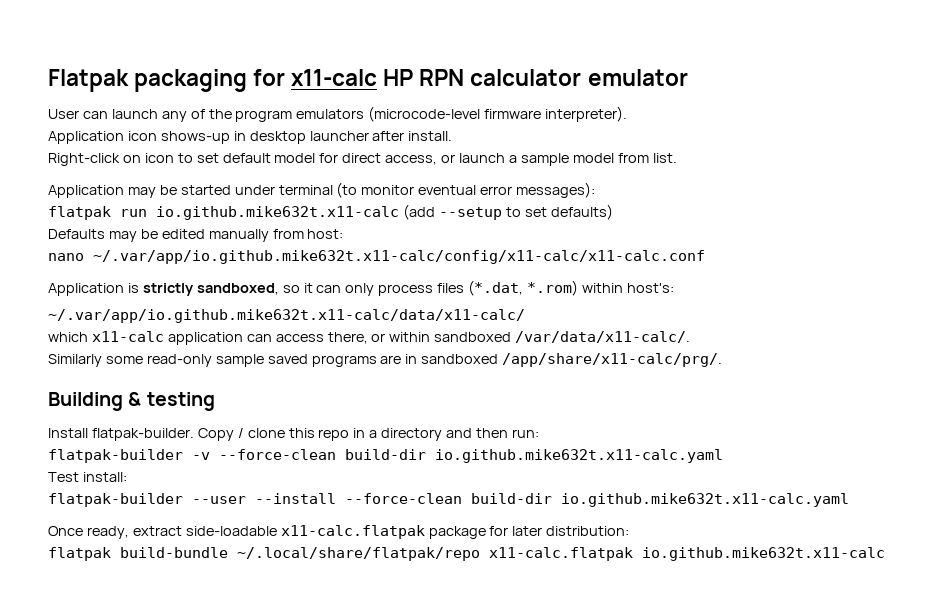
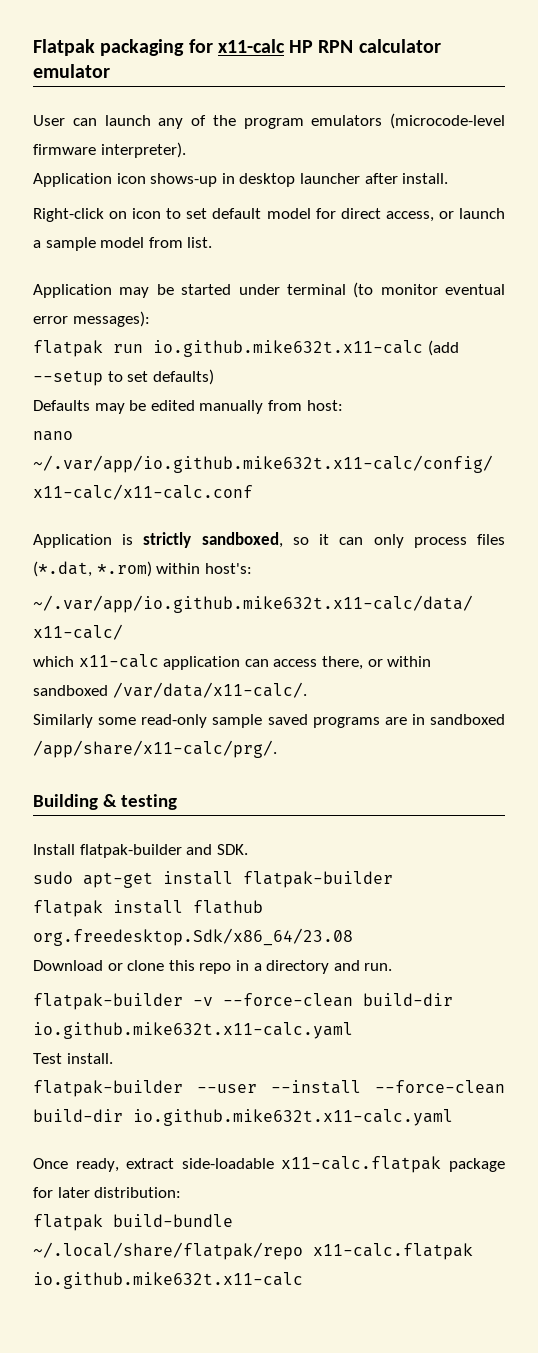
[91,428,244,441] flatpak-builder. Copy / -> [79,844,248,858] [33,871,393,888] [33,900,263,917] [33,928,353,946] [33,960,123,971] flatpak-builder and SDK. // sudo apt-get install flatpak-builder // flatpak install flathub org.freedesktop.Sdk/x86_64/23.08 // Download or
[476,428,539,438] then run: -> [364,963,393,971] run.
[82,472,127,482] install: -> [66,1053,113,1064] install.

